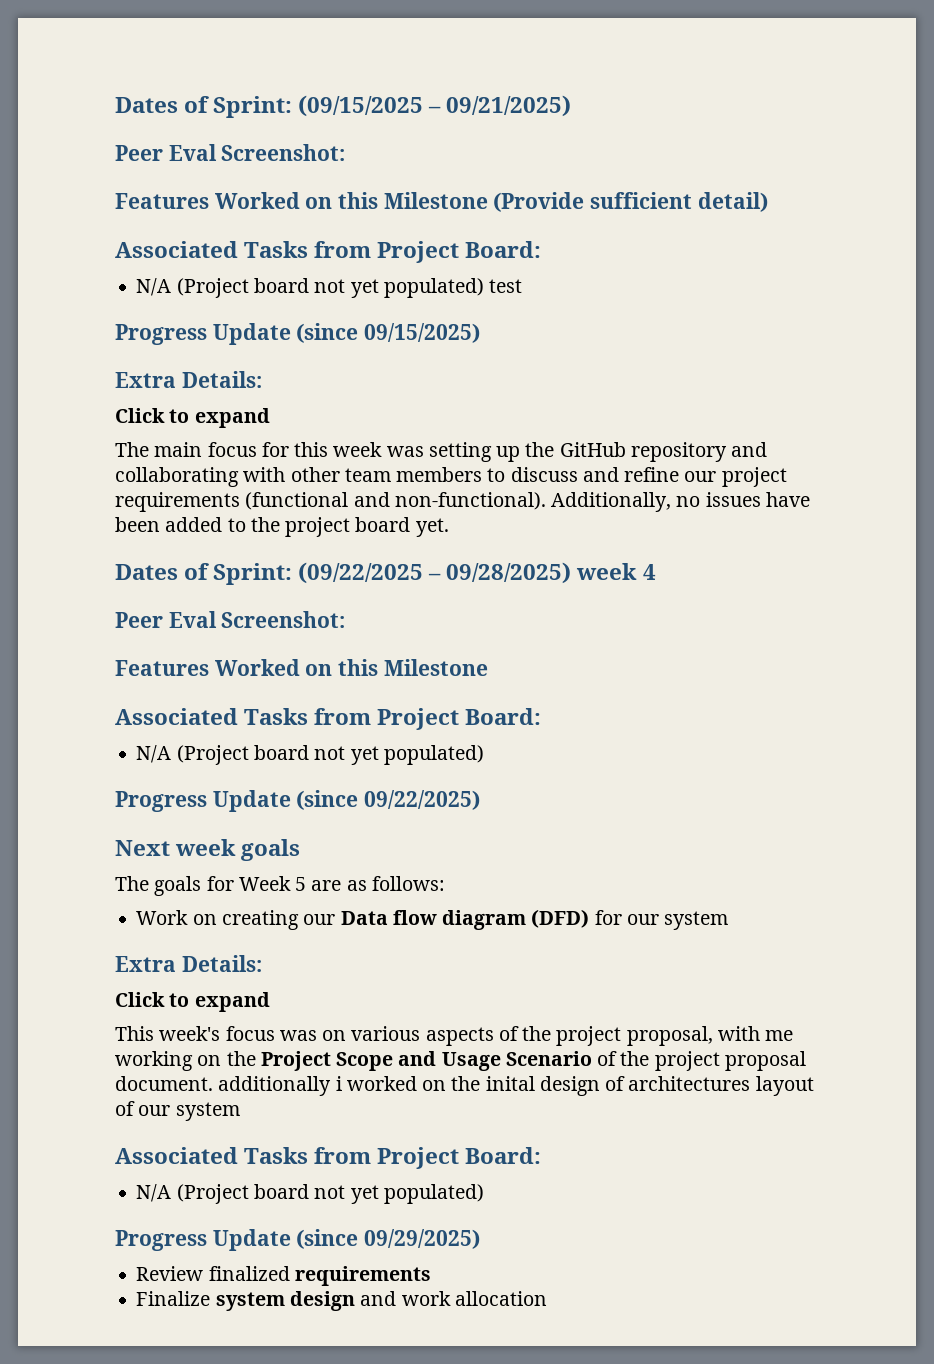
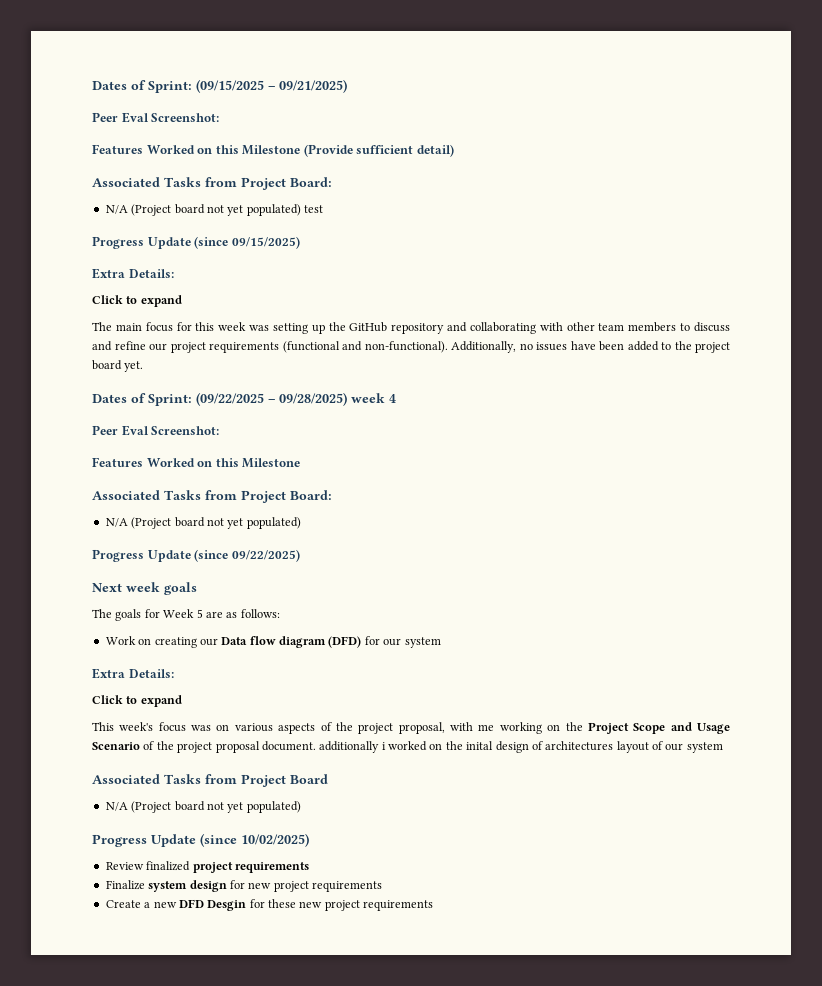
[465,1147,542,1164] [136,1184,484,1204] [115,1229,481,1251] Board: // N/A (Project board not yet populated) // Progress Update (since 09/29/2025) -> [290,774,328,784] [105,801,301,813] [92,833,309,847] Board // N/A (Project board not yet populated) // Progress Update (since 10/02/2025)
(290, 1273) none -> [192,862,233,873] project
[360,1291,547,1306] and work allocation -> [229,880,382,892] [105,899,434,911] for new project requirements // Create a new DFD Desgin for these new project requirements

